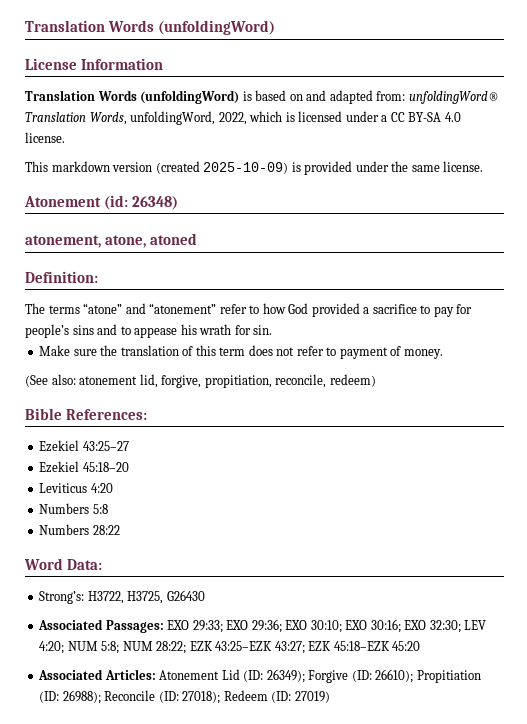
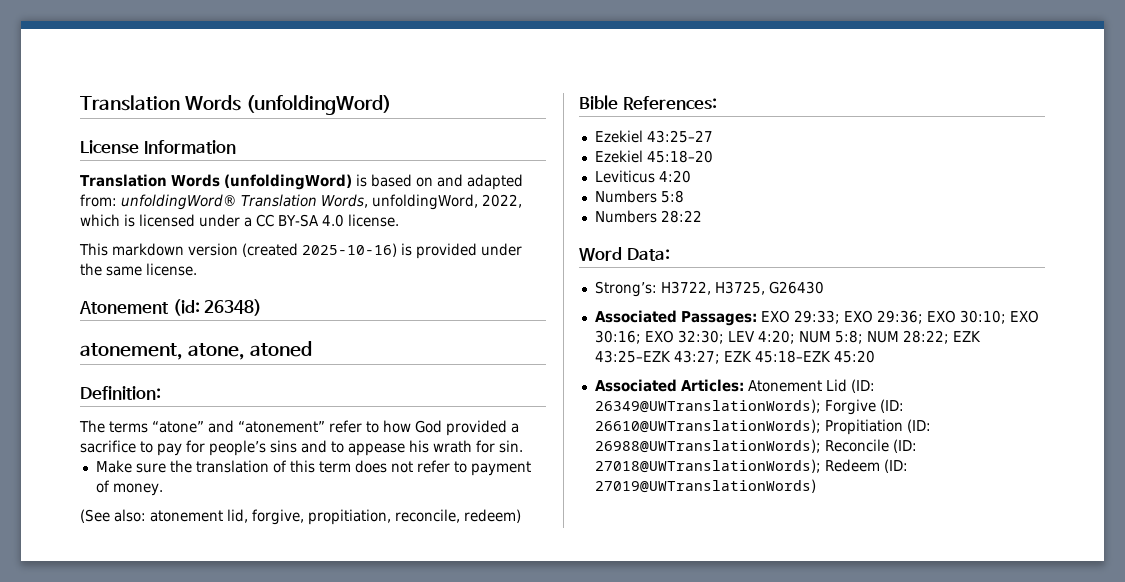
[203,162,289,174] 2025-10-09) -> [302,243,397,257] 2025-10-16)
[266,669,305,683] 26349); -> [594,399,821,413] 26349@UWTranslationWords);
[375,669,414,683] 26610); -> [594,419,821,433] 26610@UWTranslationWords);
[62,690,101,704] 26988); -> [594,439,821,453] 26988@UWTranslationWords);
[182,691,221,704] 27018); -> [594,459,821,473] 27018@UWTranslationWords);
[294,691,330,703] 27019) -> [594,479,816,493] 27019@UWTranslationWords)

